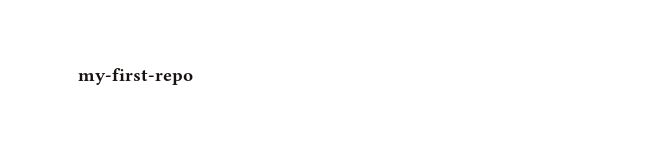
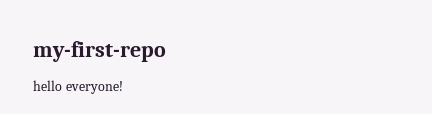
(193, 76) none -> [33,80,123,94] // hello everyone!

